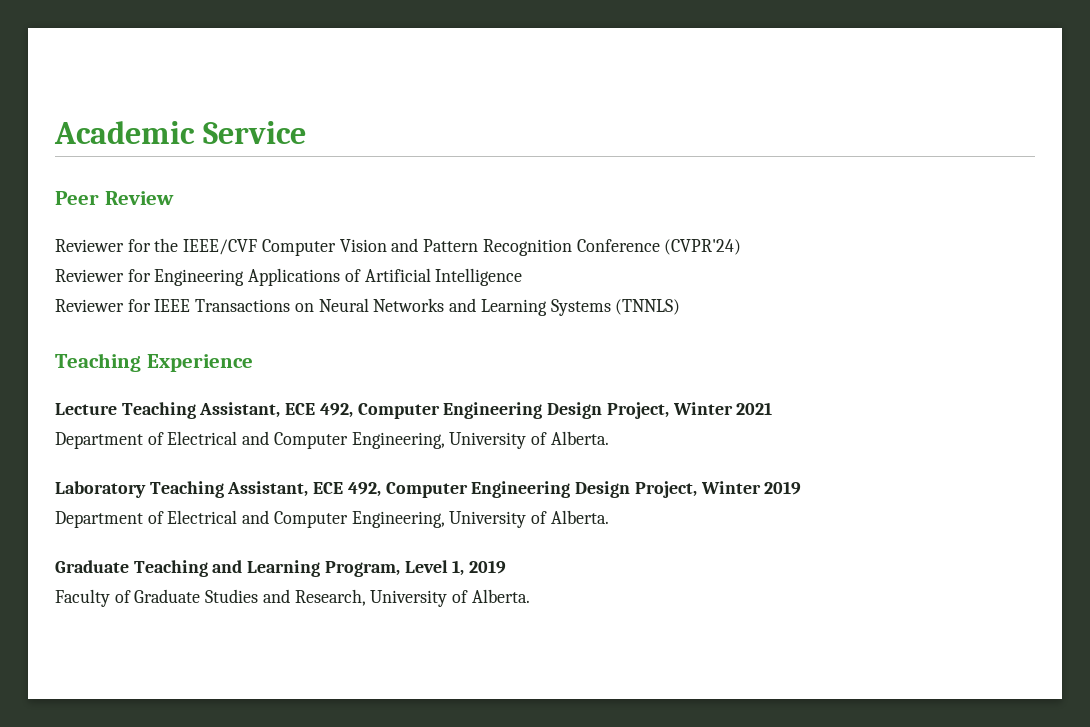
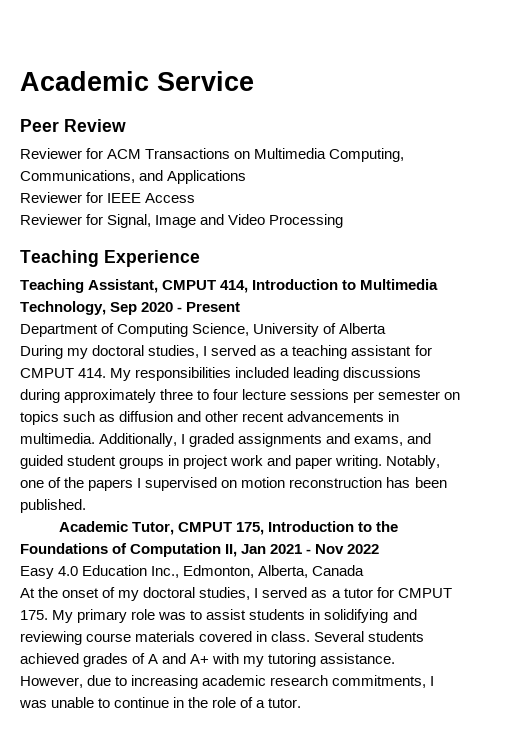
[154,238,742,256] [55,268,523,286] [55,298,681,316] the IEEE/CVF Computer Vision and Pattern Recognition Conference (CVPR'24) // Reviewer for Engineering Applications of Artificial Intelligence // Reviewer for IEEE Transactions on Neural Networks and Learning Systems (TNNLS) -> [107,148,405,162] [20,170,247,184] [20,192,196,203] [20,214,344,228] ACM Transactions on Multimedia Computing, Communications, and Applications // Reviewer for IEEE Access // Reviewer for Signal, Image and Video Processing
[55,402,773,419] [55,431,609,449] [55,481,802,498] [55,510,609,528] [55,560,507,577] [55,589,530,607] Lecture Teaching Assistant, ECE 492, Computer Engineering Design Project, Winter 2021 // Department of Electrical and Computer Engineering, University of Alberta. // Laboratory Teaching Assistant, ECE 492, Computer Engineering Design Project, Winter 2019 // Department of Electrical and Computer Engineering, University of Alberta. // Graduate Teaching and Learning Program, Level 1, 2019 // Faculty of Graduate Studies and Research, University of Alberta. -> [20,279,439,293] [20,301,241,315] [20,323,387,337] [20,345,432,359] [20,367,422,381] [20,389,461,403] [20,411,400,425] [20,433,432,447] [20,455,441,469] [20,477,447,491] [20,499,86,513] [58,521,399,535] [20,543,380,557] [20,565,365,579] [20,587,452,601] [20,609,417,623] [20,631,425,645] [20,653,396,667] [20,675,435,689] [19,697,302,708] Teaching Assistant, CMPUT 414, Introduction to Multimedia Technology, Sep 2020 - Present // Department of Computing Science, University of Alberta // During my doctoral studies, I served as a teaching assistant for CMPUT 414. My responsibilities included leading discussions during approximately three to four lecture sessions per semester on topics such as diffusion and other recent advancements in multimedia. Additionally, I graded assignments and exams, and guided student groups in project work and paper writing. Notably, one of the papers I supervised on motion reconstruction has been published. // Academic Tutor, CMPUT 175, Introduction to the Foundations of Computation II, Jan 2021 - Nov 2022 // Easy 4.0 Education Inc., Edmonton, Alberta, Canada // At the onset of my doctoral studies, I served as a tutor for CMPUT 175. My primary role was to assist students in solidifying and reviewing course materials covered in class. Several students achieved grades of A and A+ with my tutoring assistance. However, due to increasing academic research commitments, I was unable to continue in the role of a tutor.

